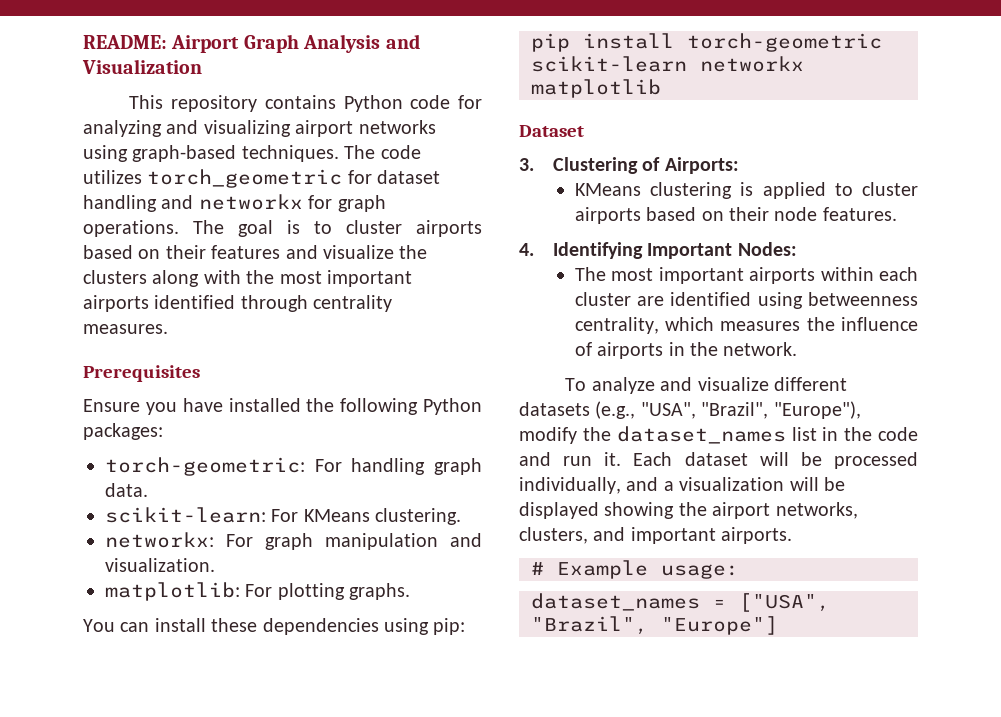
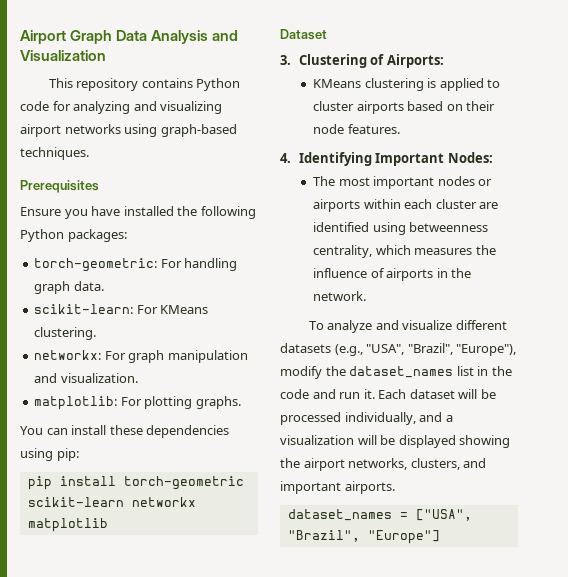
[83,35,167,49] README: -> (20, 37) none
(299, 43) none -> [116,30,148,41] Data
[344,145,421,159] [83,169,441,188] [83,194,386,212] [83,220,482,237] [83,245,428,259] [83,270,412,287] [83,295,393,312] [83,324,168,334] The code utilizes torch_geometric for dataset handling and networkx for graph operations. The goal is to cluster airports based on their features and visualize the clusters along with the most important airports identified through centrality measures. -> (89, 153) none
(744, 275) none -> [437,176,493,186] nodes or
[531,560,739,579] // # Example usage: -> (395, 487) none

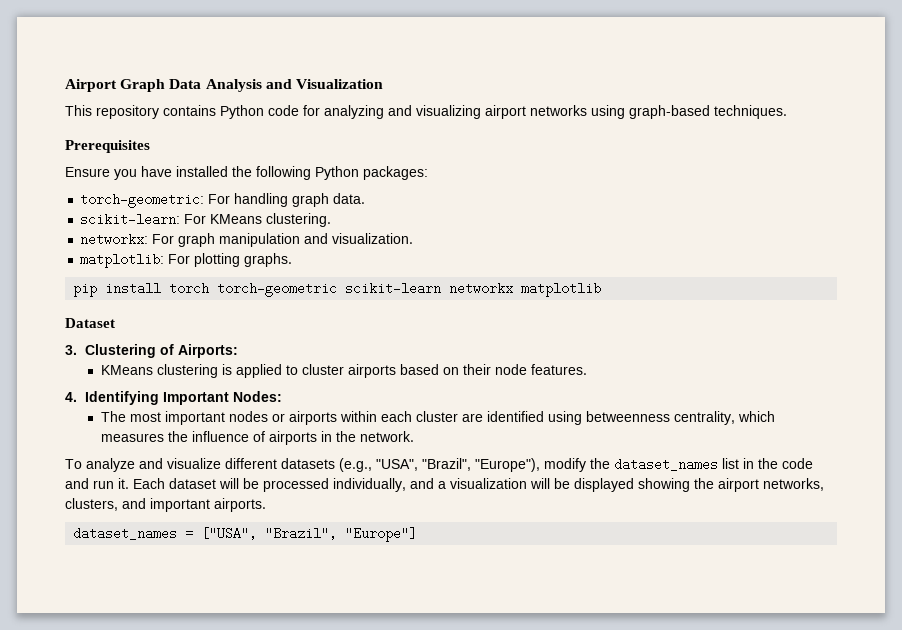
[20,425,230,438] [20,448,79,461] // You can install these dependencies using pip: -> (293, 260) none
(116, 481) none -> [169,282,210,295] torch

